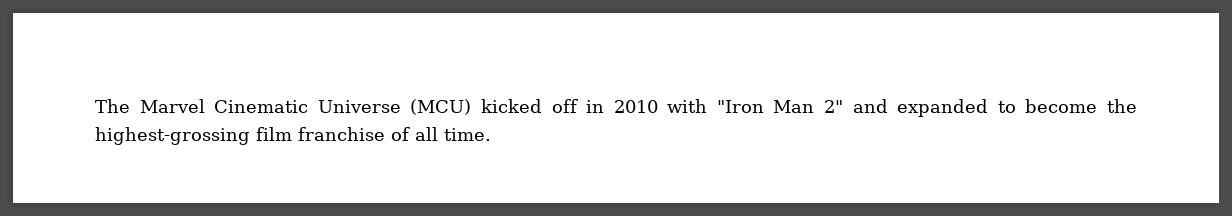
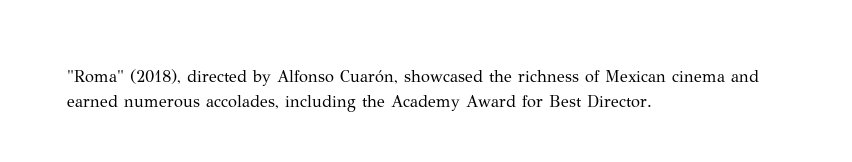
[95,99,1138,117] [95,127,491,145] The Marvel Cinematic Universe (MCU) kicked off in 2010 with "Iron Man 2" and expanded to become the highest-grossing film franchise of all time. -> [67,69,759,86] [67,94,652,112] "Roma" (2018), directed by Alfonso Cuarón, showcased the richness of Mexican cinema and earned numerous accolades, including the Academy Award for Best Director.

